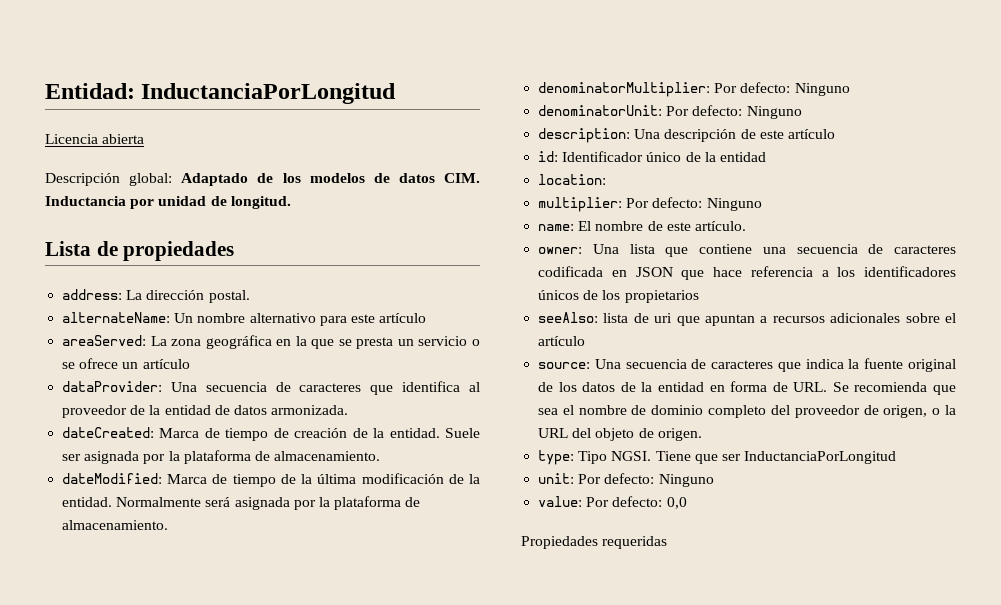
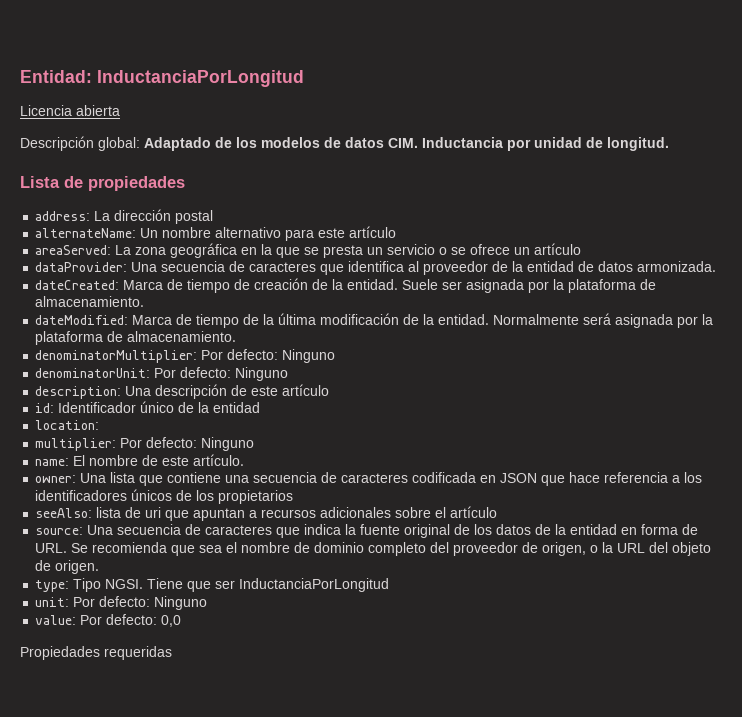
[208,290,250,303] postal. -> [175,210,214,224] postal

